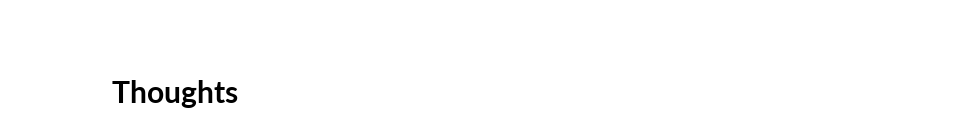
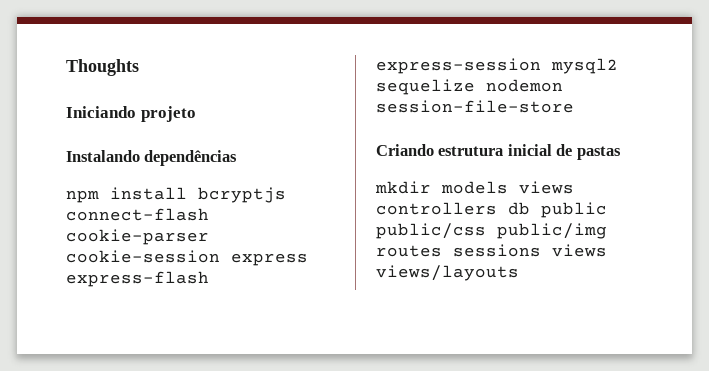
(238, 94) none -> [66,106,196,122] [66,150,238,166] [66,187,286,203] [66,208,209,221] [66,229,209,245] [66,250,308,266] [66,271,209,287] [376,58,618,74] [376,79,563,95] [376,100,574,113] [376,144,621,160] [375,181,574,194] [376,202,607,218] [376,223,607,239] [376,244,607,257] [376,265,519,281] // Iniciando projeto // Instalando dependências // npm install bcryptjs connect-flash cookie-parser cookie-session express express-flash express-session mysql2 sequelize nodemon session-file-store // Criando estrutura inicial de pastas // mkdir models views controllers db public public/css public/img routes sessions views views/layouts

